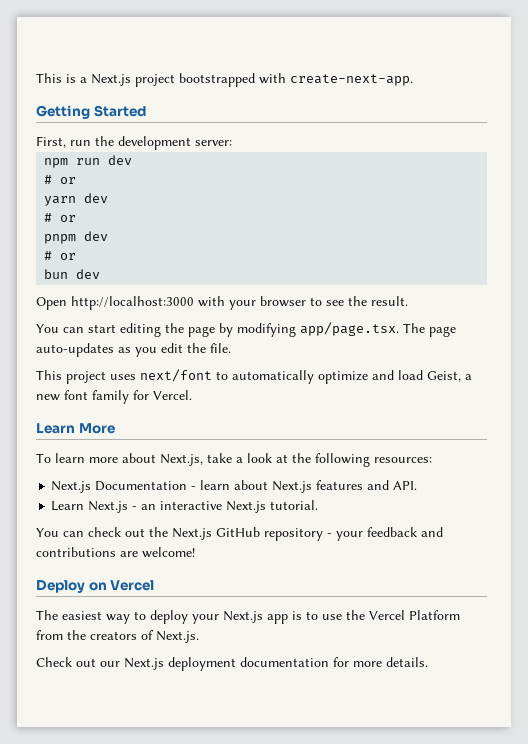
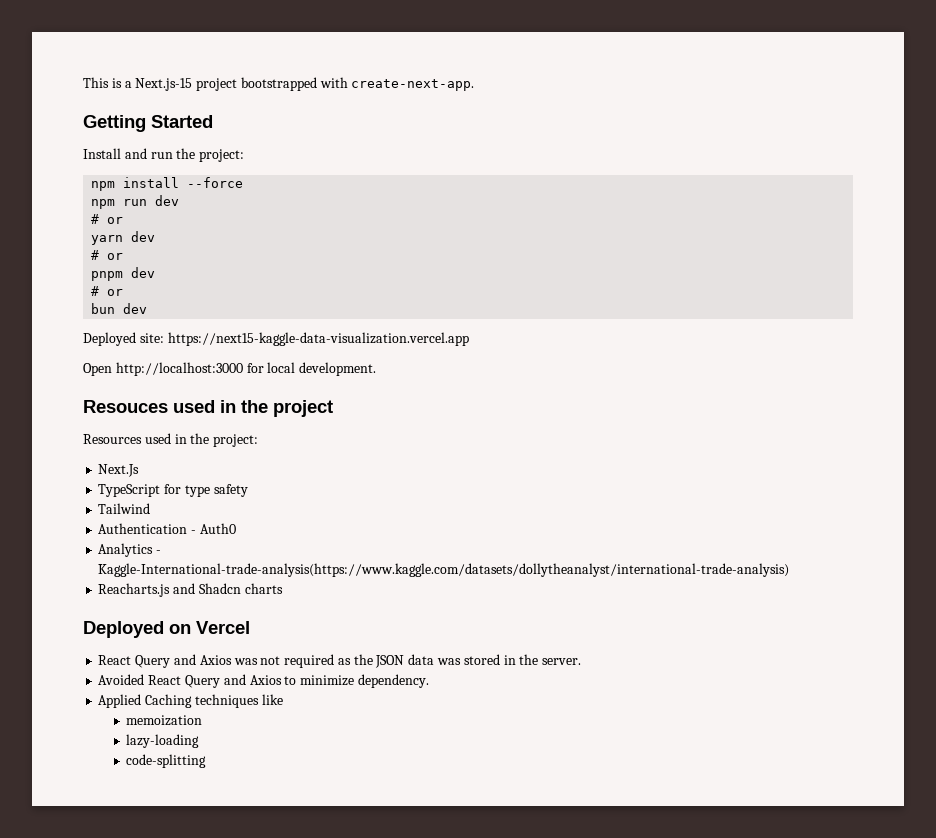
[91,74,131,86] Next.js -> [135,78,193,91] Next.js-15
[36,136,232,150] First, run the development server: -> [83,148,245,162] [91,177,244,191] Install and run the project: // npm install --force
(101, 274) none -> [83,332,469,346] // Deployed site: https://next15-kaggle-data-visualization.vercel.app
[198,296,408,310] [36,322,456,337] [36,343,231,357] [36,369,472,384] [36,390,192,404] [36,423,115,434] [36,453,432,467] [51,480,418,493] [51,500,319,513] [36,527,443,541] [36,547,195,558] [36,580,155,593] [36,610,460,624] [36,630,199,643] [36,657,428,671] with your browser to see the result. // You can start editing the page by modifying app/page.tsx. The page auto-updates as you edit the file. // This project uses next/font to automatically optimize and load Geist, a new font family for Vercel. // Learn More // To learn more about Next.js, take a look at the following resources: // Next.js Documentation - learn about Next.js features and API. // Learn Next.js - an interactive Next.js tutorial. // You can check out the Next.js GitHub repository - your feedback and contributions are welcome! // Deploy on Vercel // The easiest way to deploy your Next.js app is to use the Vercel Platform from the creators of Next.js. // Check out our Next.js deployment documentation for more details. -> [246,362,377,376] [83,400,333,417] [83,433,259,447] [98,464,140,477] [98,484,248,497] [98,503,151,514] [98,523,236,534] [98,543,162,557] [98,563,790,577] [98,583,283,597] [83,621,250,638] [98,654,582,668] [98,674,429,688] [98,694,283,708] [126,715,203,726] [126,734,200,748] [126,754,207,768] for local development. // Resouces used in the project // Resources used in the project: // Next.Js // TypeScript for type safety // Tailwind // Authentication - Auth0 // Analytics - Kaggle-International-trade-analysis(https://www.kaggle.com/datasets/dollytheanalyst/international-trade-analysis) // Reacharts.js and Shadcn charts // Deployed on Vercel // React Query and Axios was not required as the JSON data was stored in the server. // Avoided React Query and Axios to minimize dependency. // Applied Caching techniques like // memoization // lazy-loading // code-splitting

